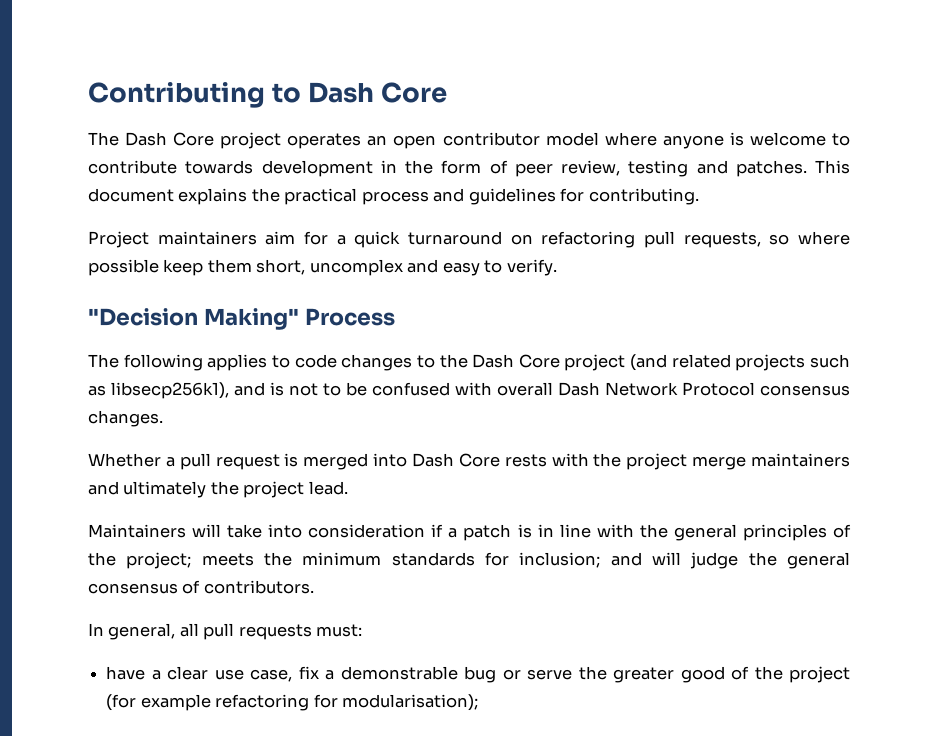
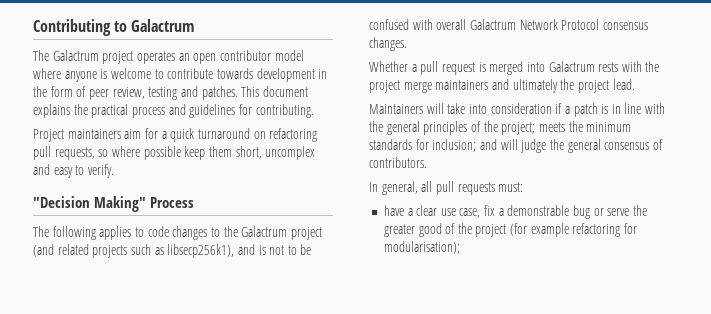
[308,82,448,103] [88,132,215,146] Dash Core // The Dash Core -> [131,19,195,32] [33,50,99,61] Galactrum // The Galactrum
[472,354,560,368] Dash Core -> [241,226,288,237] Galactrum
[558,382,600,396] Dash -> [469,19,516,30] Galactrum
[412,453,500,467] Dash Core -> [548,61,595,72] Galactrum

